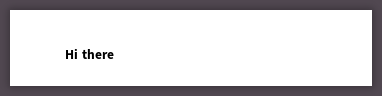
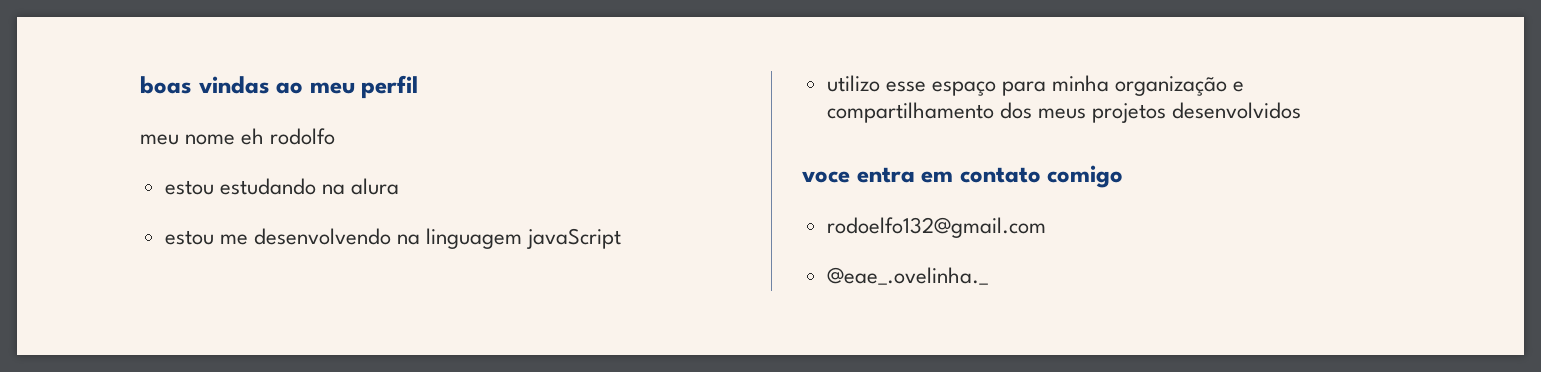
[65,48,114,59] Hi there -> [140,75,419,99] [140,128,336,145] [164,178,399,195] [164,228,622,249] [826,75,1245,96] [826,102,1302,123] [802,165,1124,188] [826,217,1046,238] [826,267,988,285] boas vindas ao meu perfil // meu nome eh rodolfo // estou estudando na alura // estou me desenvolvendo na linguagem javaScript // utilizo esse espaço para minha organização e compartilhamento dos meus projetos desenvolvidos // voce entra em contato comigo // rodoelfo132@gmail.com // @eae_.ovelinha._

